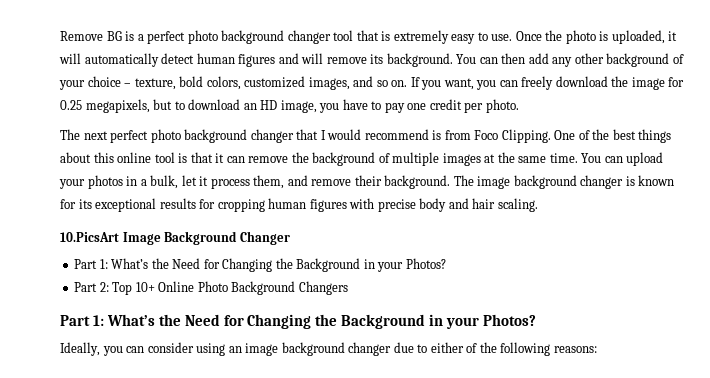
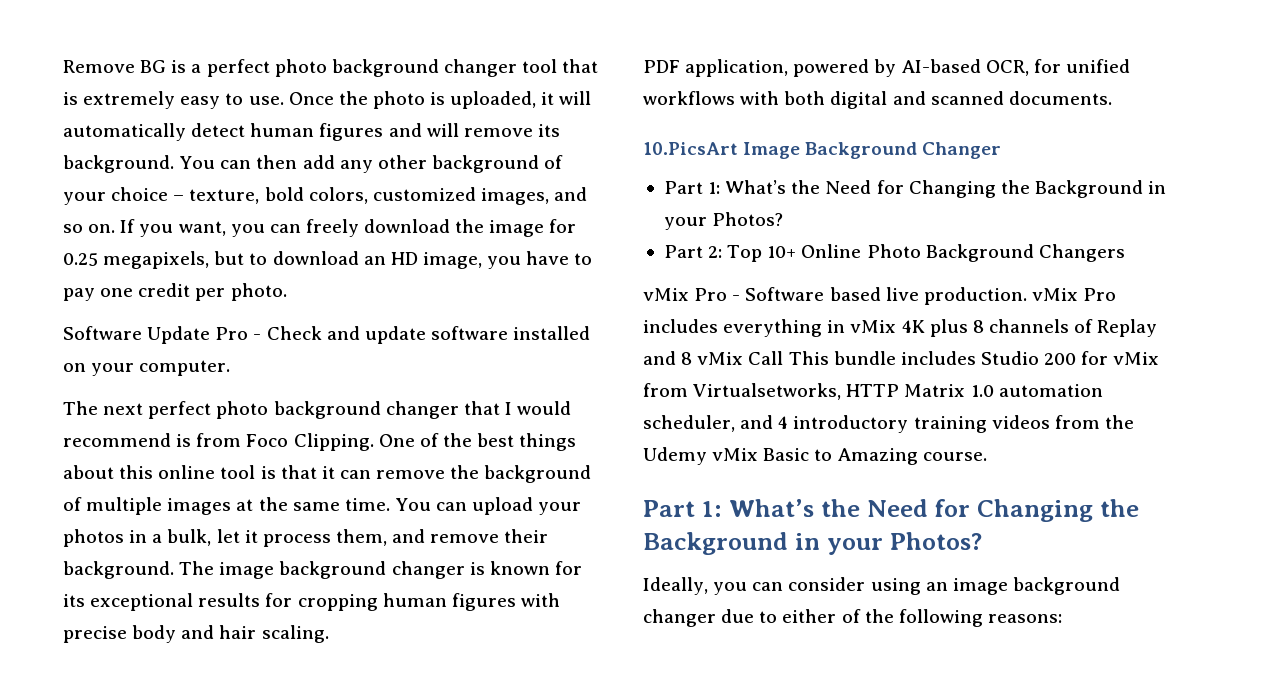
(519, 106) none -> [63,326,591,344] [63,360,231,376] // Software Update Pro - Check and update software installed on your computer.
(538, 205) none -> [643,59,1130,77] [643,91,1112,109] // PDF application, powered by AI-based OCR, for unified workflows with both digital and scanned documents.
(348, 288) none -> [643,287,1117,305] [643,319,1158,337] [643,351,1160,365] [643,383,1103,400] [643,415,1134,433] [643,447,987,465] // vMix Pro - Software based live production. vMix Pro includes everything in vMix 4K plus 8 channels of Replay and 8 vMix Call This bundle includes Studio 200 for vMix from Virtualsetworks, HTTP Matrix 1.0 automation scheduler, and 4 introductory training videos from the Udemy vMix Basic to Amazing course.

